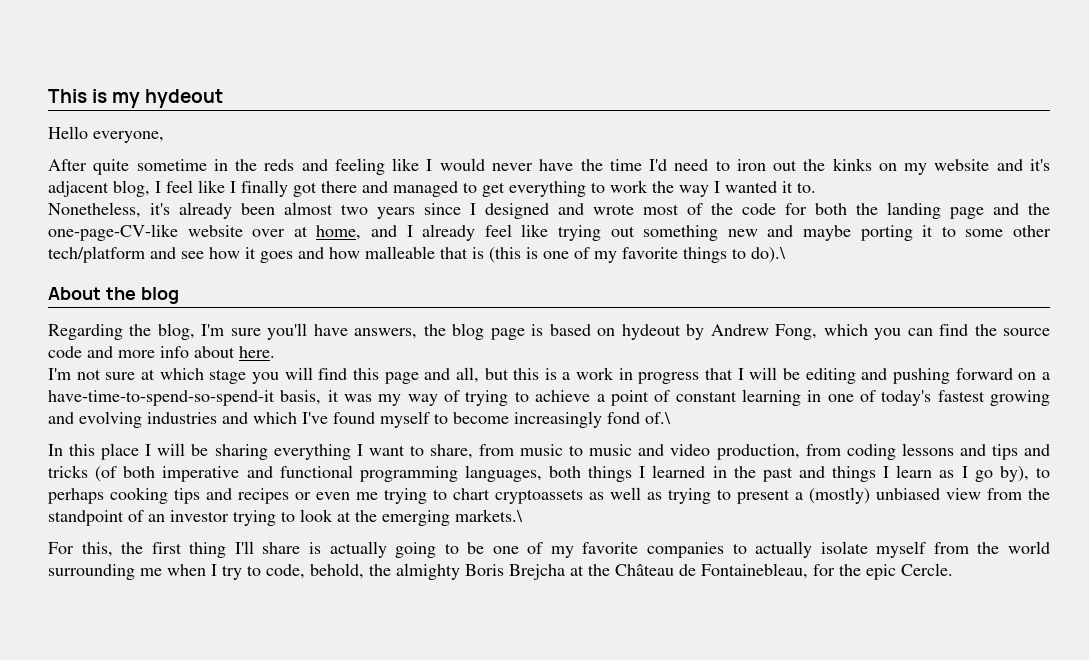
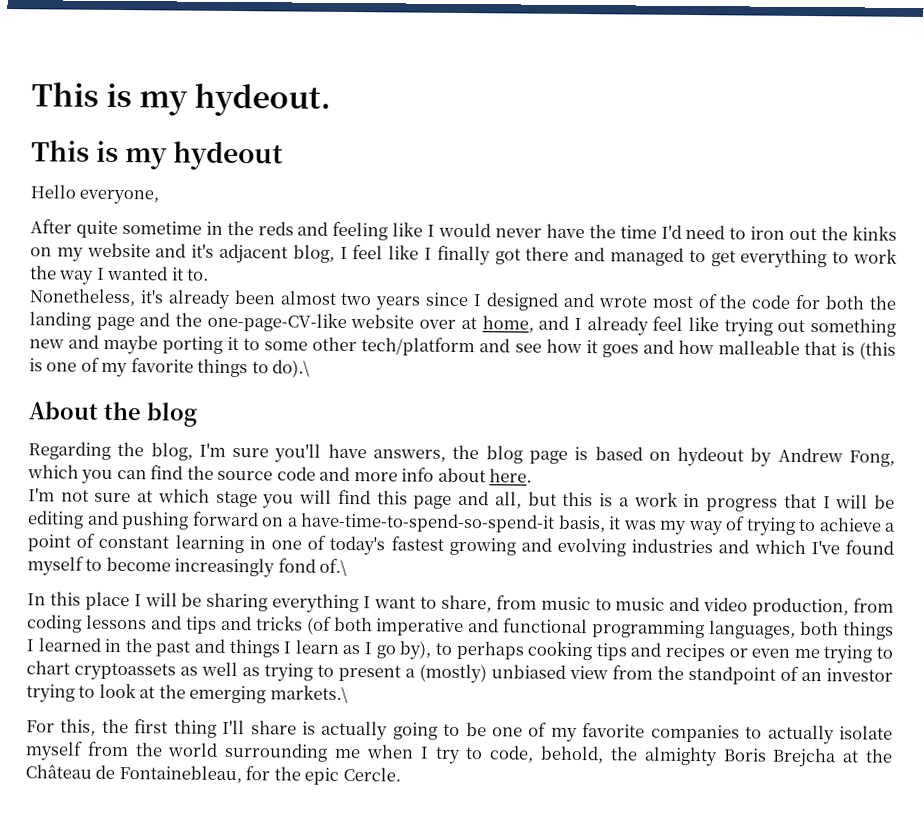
[48,89,141,108] This is my -> [31,81,332,117] [31,140,169,170] This is my hydeout. // This is my

